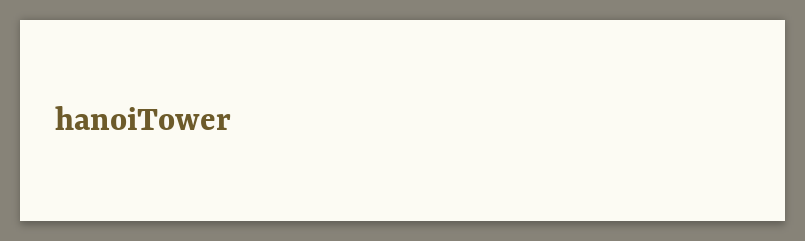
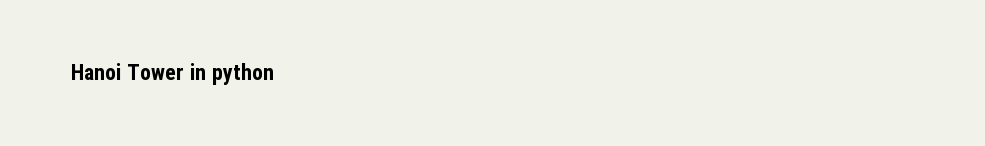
[55,106,231,130] hanoiTower -> [71,63,274,85] Hanoi Tower in python

